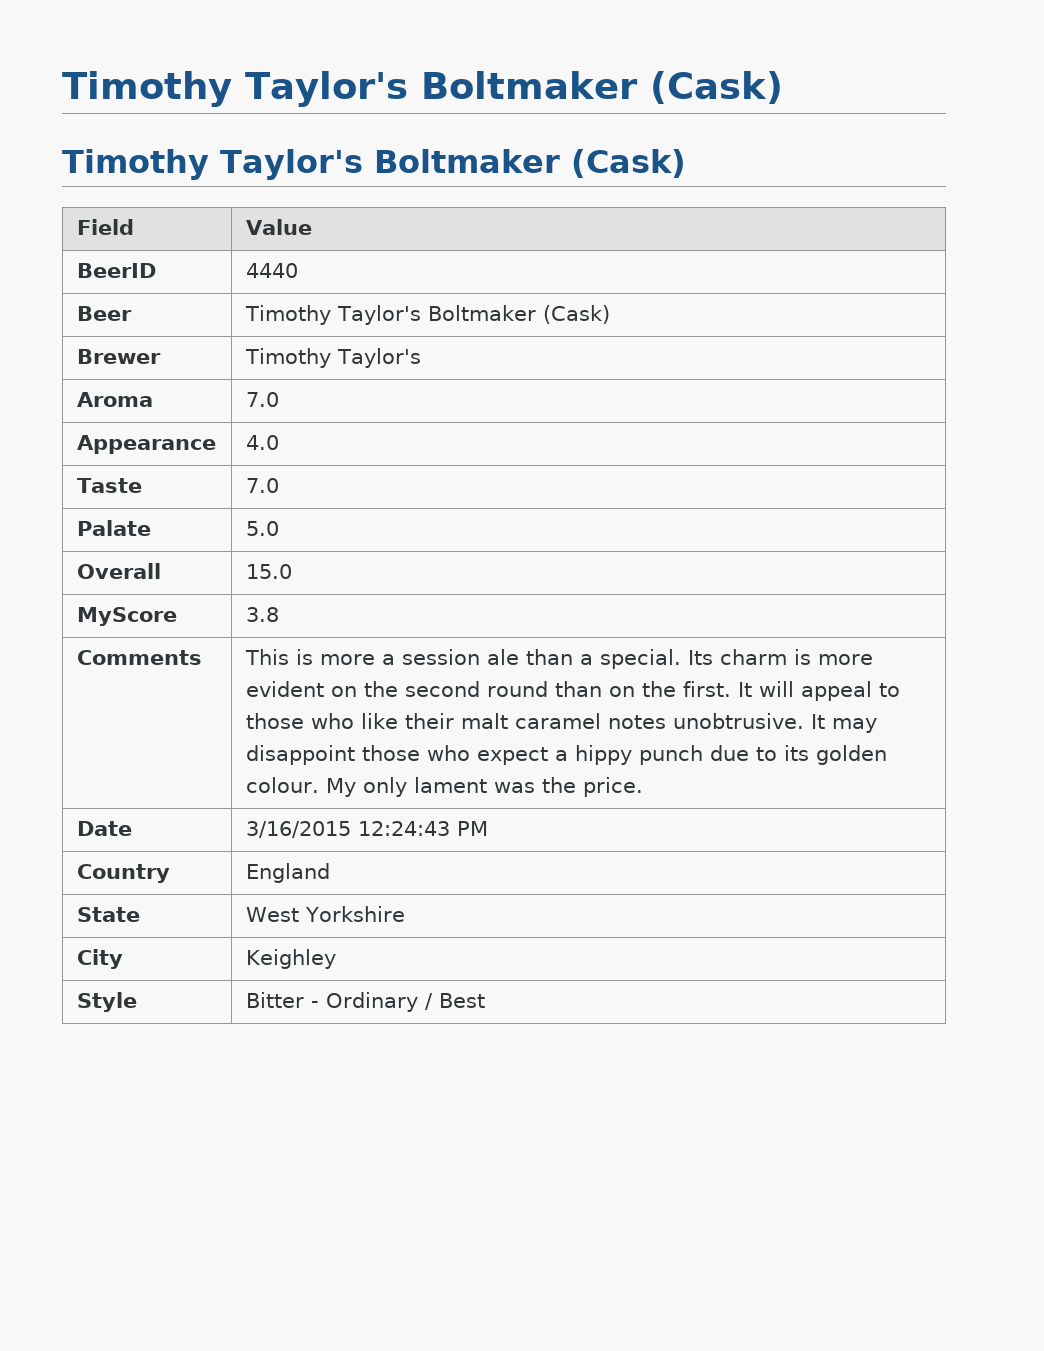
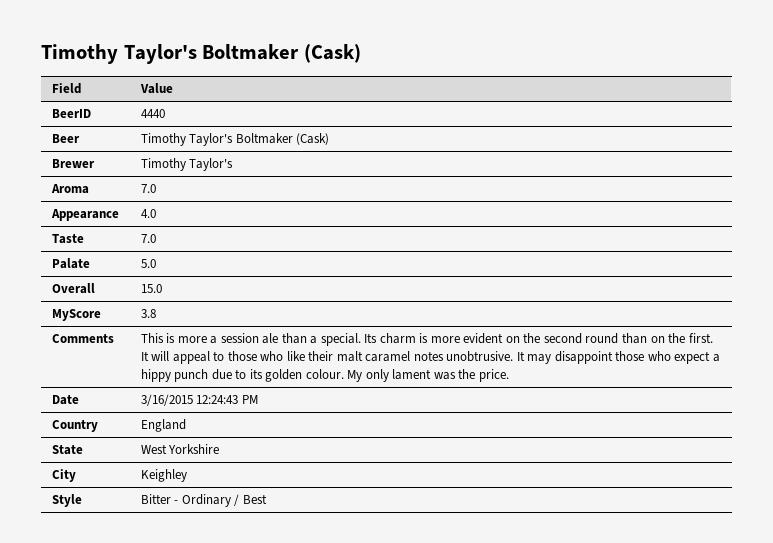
[62,71,783,107] [62,149,686,180] Timothy Taylor's Boltmaker (Cask) // Timothy Taylor's Boltmaker (Cask) -> [41,44,361,64] Timothy Taylor's Boltmaker (Cask)

